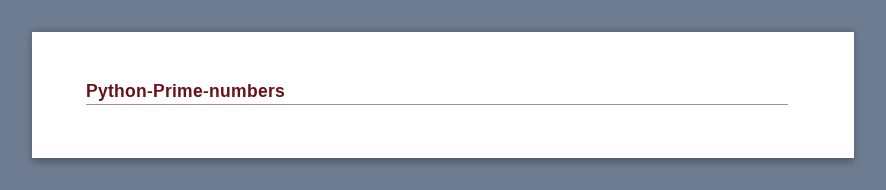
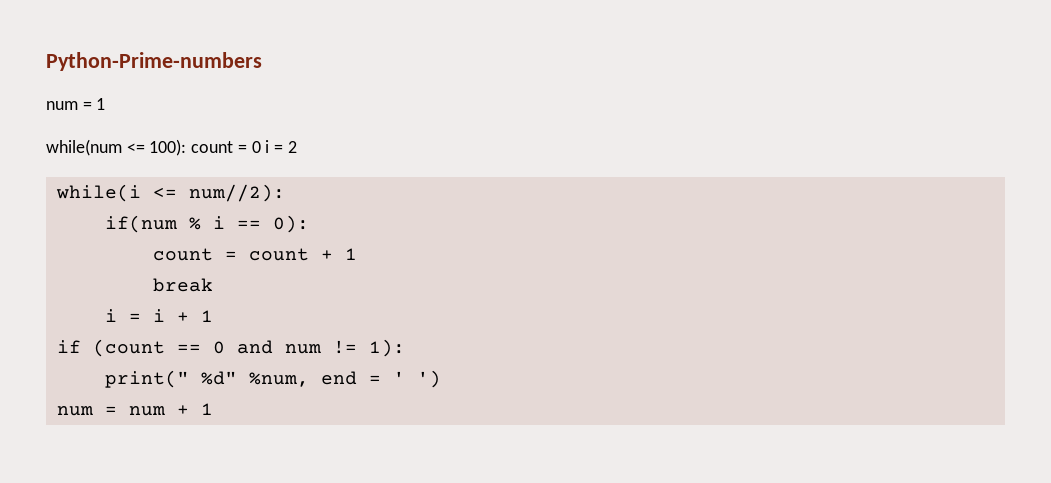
(285, 92) none -> [46,98,106,110] [46,139,297,156] [55,184,285,202] [104,215,309,233] [152,248,357,261] [152,278,213,292] [104,309,213,322] [56,339,405,357] [104,370,441,388] [56,403,213,416] // num = 1 // while(num <= 100): count = 0 i = 2 // while(i <= num//2): // if(num % i == 0): // count = count + 1 // break // i = i + 1 // if (count == 0 and num != 1): // print(" %d" %num, end = ' ') // num = num + 1

